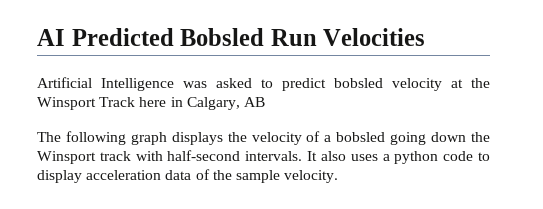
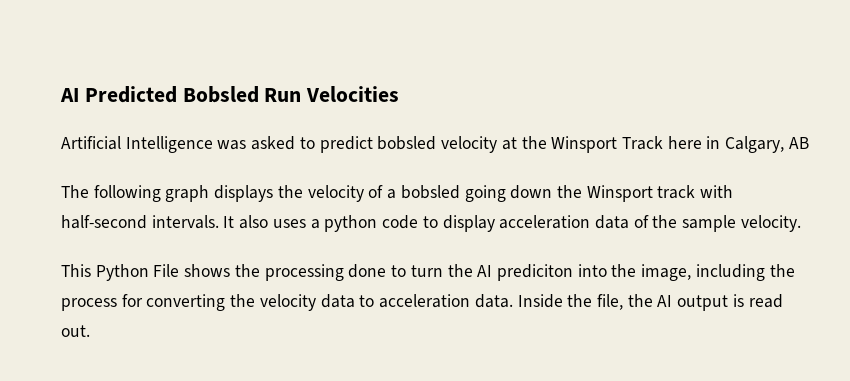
(339, 176) none -> [61,264,795,281] [61,294,783,311] [61,325,90,337] // This Python File shows the processing done to turn the AI prediciton into the image, including the process for converting the velocity data to acceleration data. Inside the file, the AI output is read out.

